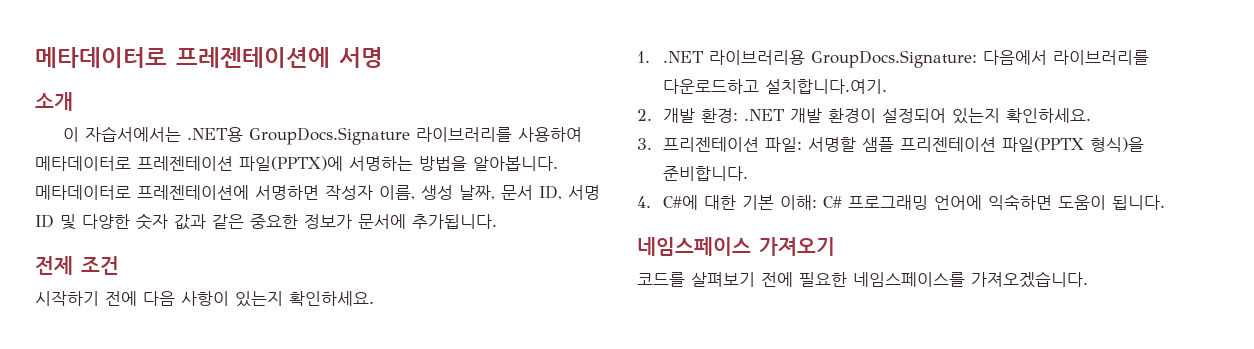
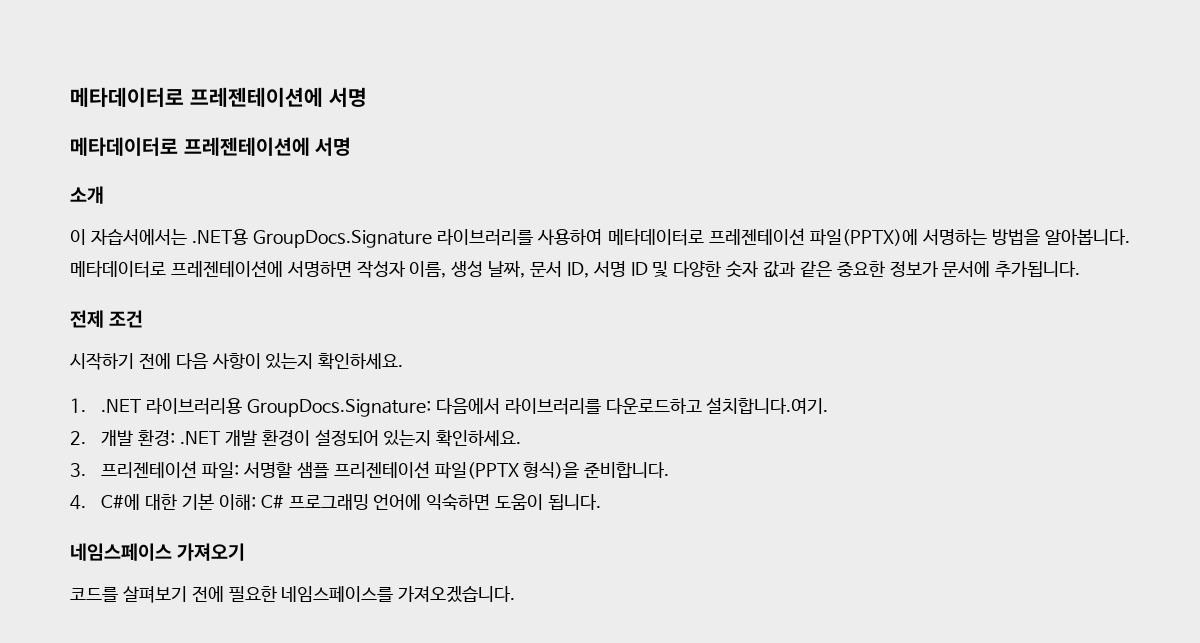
[35,47,383,68] 메타데이터로 프레젠테이션에 서명 -> [70,87,367,107] [70,137,352,156] 메타데이터로 프레젠테이션에 서명 // 메타데이터로 프레젠테이션에 서명

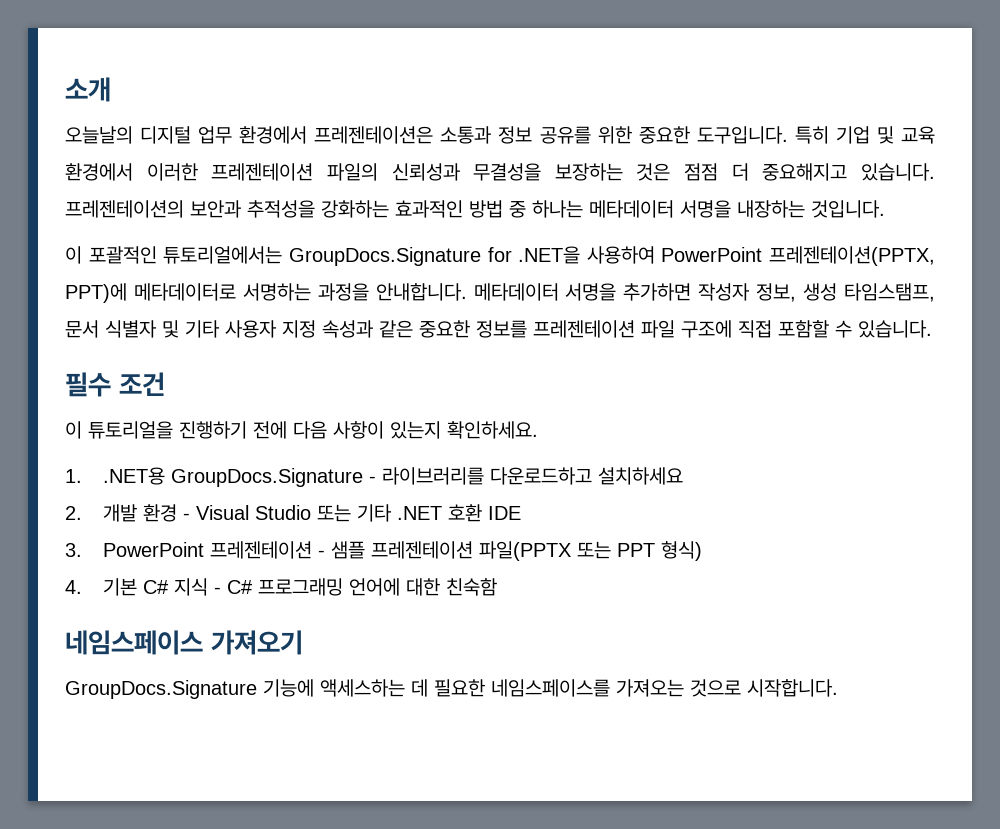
[70,87,367,107] [70,137,352,156] [70,186,104,204] [70,228,1130,248] [70,260,1081,278] [70,310,144,328] [70,352,134,370] 메타데이터로 프레젠테이션에 서명 // 메타데이터로 프레젠테이션에 서명 // 소개 // 이 자습서에서는 .NET용 GroupDocs.Signature 라이브러리를 사용하여 메타데이터로 프레젠테이션 파일(PPTX)에 서명하는 방법을 알아봅니다. 메타데이터로 프레젠테이션에 서명하면 작성자 이름, 생성 날짜, 문서 ID, 서명 ID 및 다양한 숫자 값과 같은 중요한 정보가 문서에 추가됩니다. // 전제 조건 // 시작하기 -> [65,77,111,102] [65,126,935,144] [65,163,935,181] [65,200,885,218] [65,246,935,266] [65,283,935,303] [65,320,932,338] [65,372,165,397] [65,421,247,439] 소개 // 오늘날의 디지털 업무 환경에서 프레젠테이션은 소통과 정보 공유를 위한 중요한 도구입니다. 특히 기업 및 교육 환경에서 이러한 프레젠테이션 파일의 신뢰성과 무결성을 보장하는 것은 점점 더 중요해지고 있습니다. 프레젠테이션의 보안과 추적성을 강화하는 효과적인 방법 중 하나는 메타데이터 서명을 내장하는 것입니다. // 이 포괄적인 튜토리얼에서는 GroupDocs.Signature for .NET을 사용하여 PowerPoint 프레젠테이션(PPTX, PPT)에 메타데이터로 서명하는 과정을 안내합니다. 메타데이터 서명을 추가하면 작성자 정보, 생성 타임스탬프, 문서 식별자 및 기타 사용자 지정 속성과 같은 중요한 정보를 프레젠테이션 파일 구조에 직접 포함할 수 있습니다. // 필수 조건 // 이 튜토리얼을 진행하기
[101,398,500,417] .NET 라이브러리용 GroupDocs.Signature: 다음에서 -> [103,467,377,487] .NET용 GroupDocs.Signature -
[706,397,829,414] 설치합니다.여기. -> [598,467,684,485] 설치하세요
[138,429,522,447] [70,461,670,479] [70,493,602,511] [70,543,246,561] [70,586,516,603] 환경: .NET 개발 환경이 설정되어 있는지 확인하세요. // 3. 프리젠테이션 파일: 서명할 샘플 프리젠테이션 파일(PPTX 형식)을 준비합니다. // 4. C#에 대한 기본 이해: C# 프로그래밍 언어에 익숙하면 도움이 됩니다. // 네임스페이스 가져오기 // 코드를 살펴보기 전에 필요한 네임스페이스를 가져오겠습니다. -> [143,504,522,522] [65,541,703,561] [65,578,498,596] [65,630,303,655] [65,679,838,699] 환경 - Visual Studio 또는 기타 .NET 호환 IDE // 3. PowerPoint 프레젠테이션 - 샘플 프레젠테이션 파일(PPTX 또는 PPT 형식) // 4. 기본 C# 지식 - C# 프로그래밍 언어에 대한 친숙함 // 네임스페이스 가져오기 // GroupDocs.Signature 기능에 액세스하는 데 필요한 네임스페이스를 가져오는 것으로 시작합니다.

